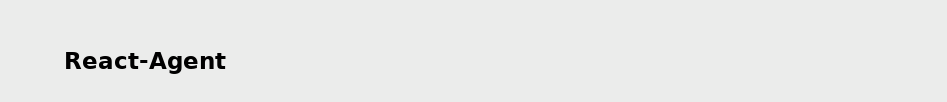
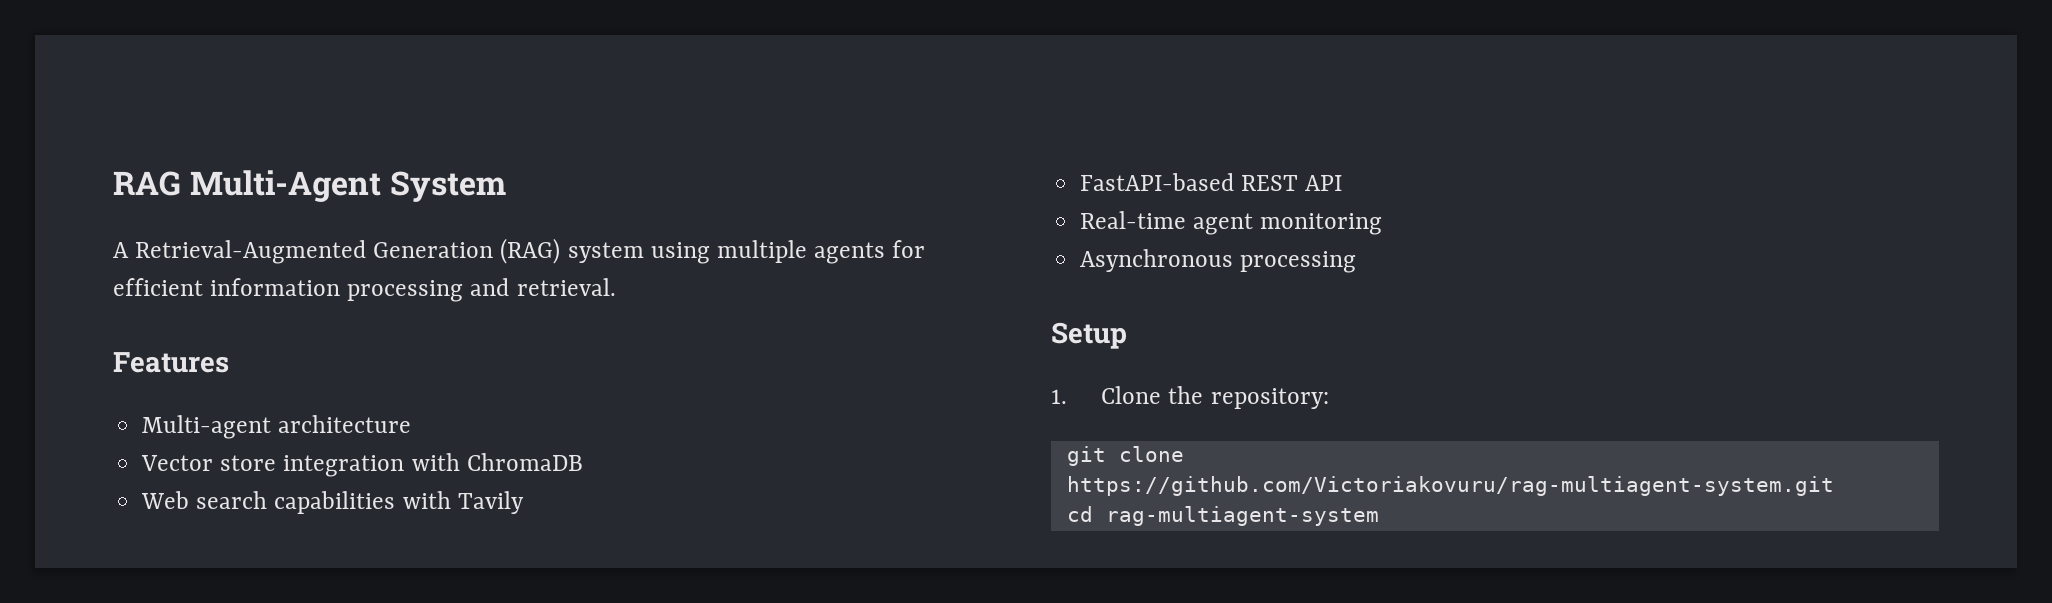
[64,52,226,74] React-Agent -> [113,170,506,202] [113,238,926,264] [113,278,616,302] [113,352,229,373] [142,415,412,439] [141,453,583,477] [141,491,524,514] [1080,173,1343,191] [1080,211,1383,235] [1080,249,1357,273] [1051,322,1127,349] [1051,386,1329,409] [1066,446,1184,466] [1066,476,1834,496] [1066,506,1379,526] RAG Multi-Agent System // A Retrieval-Augmented Generation (RAG) system using multiple agents for efficient information processing and retrieval. // Features // Multi-agent architecture // Vector store integration with ChromaDB // Web search capabilities with Tavily // FastAPI-based REST API // Real-time agent monitoring // Asynchronous processing // Setup // 1. Clone the repository: // git clone https://github.com/Victoriakovuru/rag-multiagent-system.git // cd rag-multiagent-system

